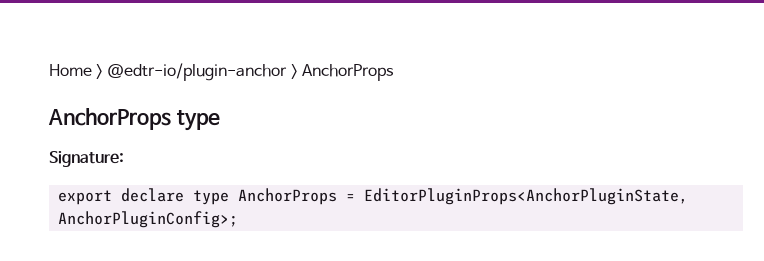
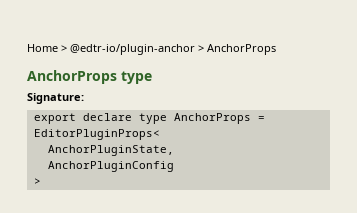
[364,188,689,205] [58,211,239,228] EditorPluginProps<AnchorPluginState, AnchorPluginConfig>; -> [33,129,160,140] [47,145,174,156] [47,161,174,172] [33,178,41,185] EditorPluginProps< // AnchorPluginState, // AnchorPluginConfig // >

